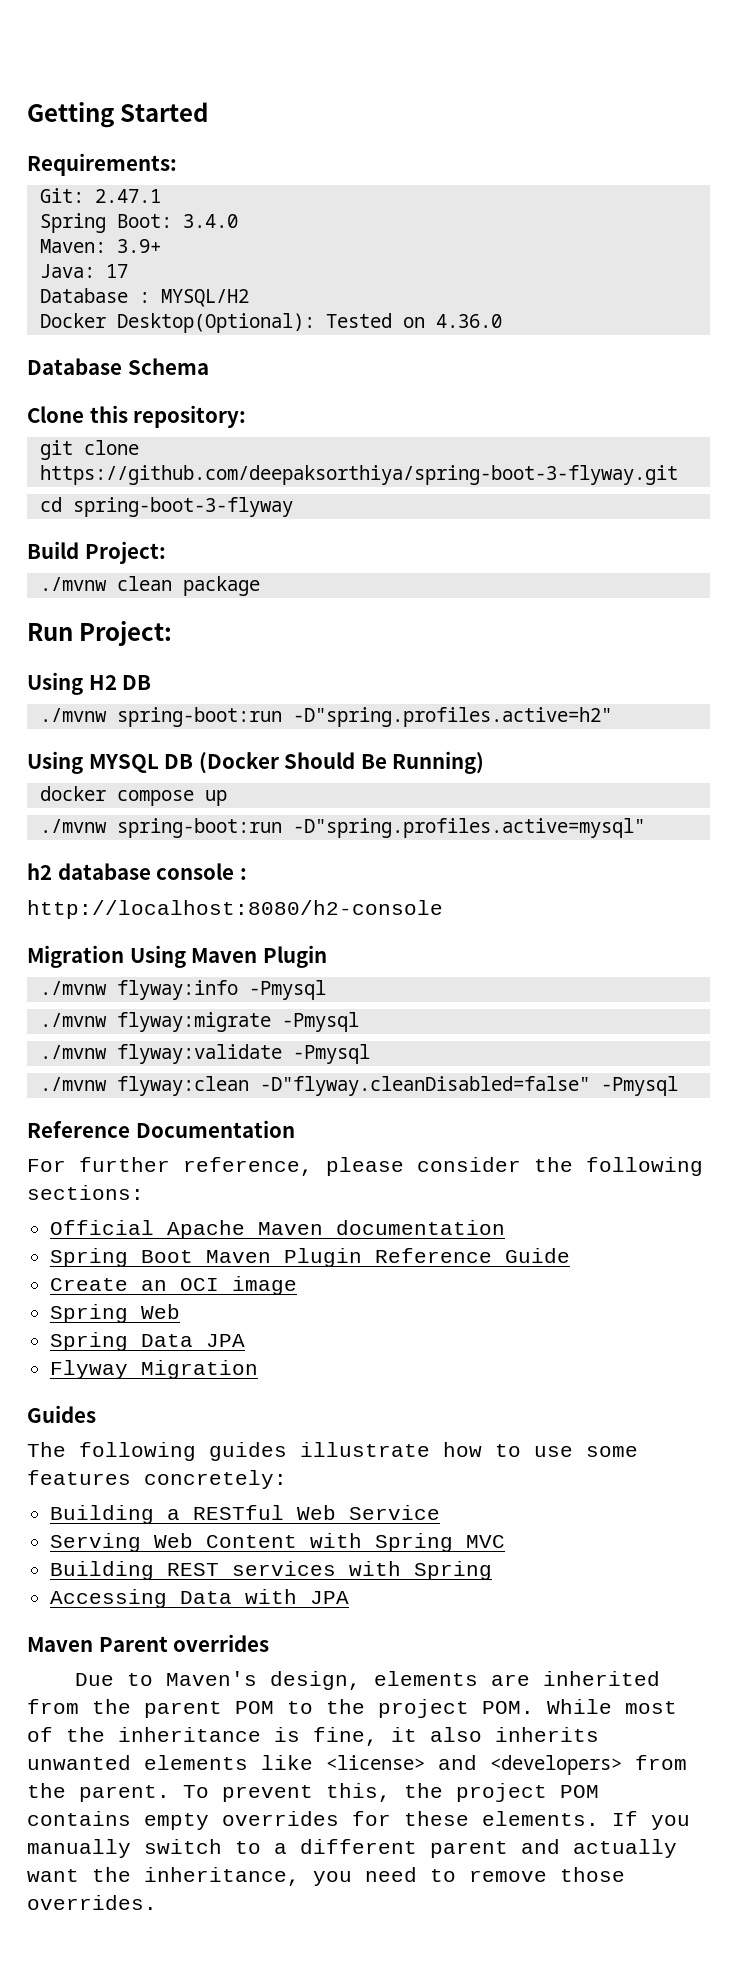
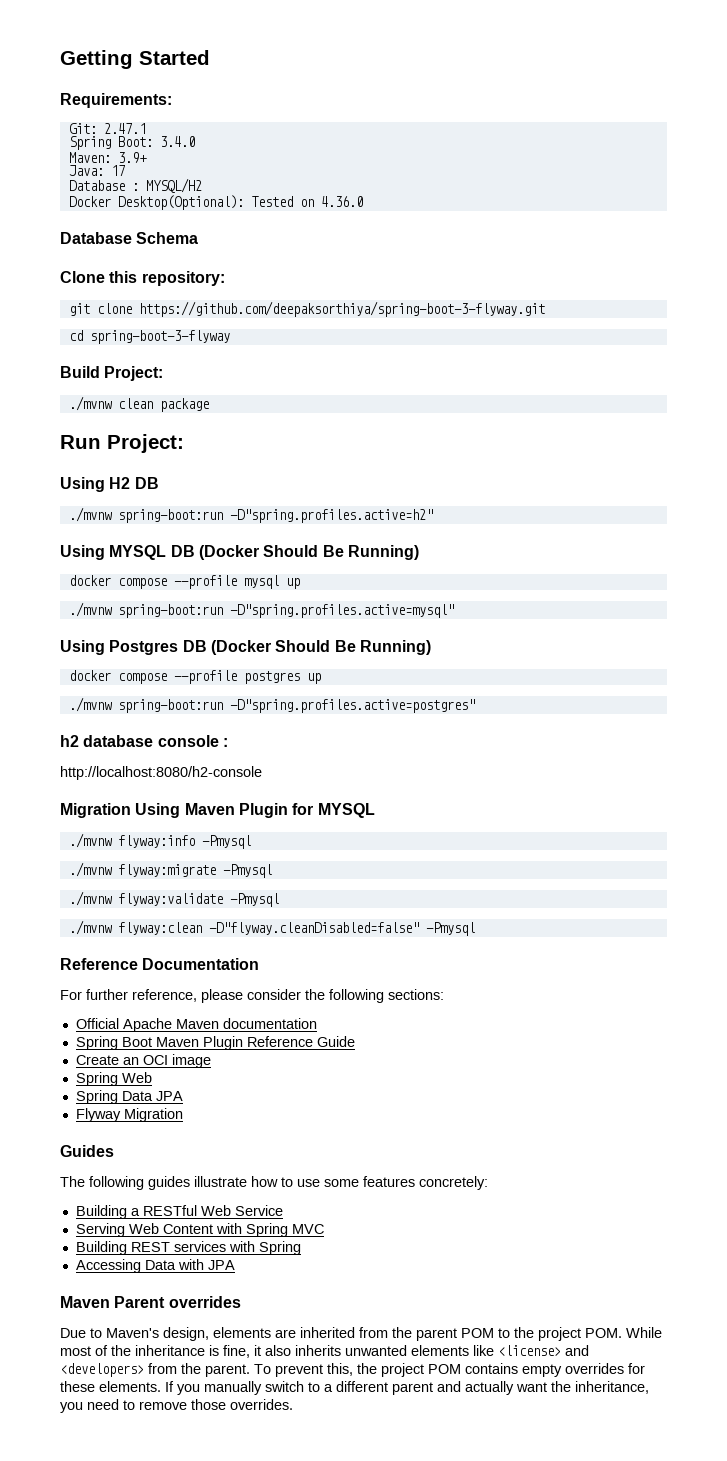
(194, 798) none -> [173,575,279,589] --profile mysql
(645, 828) none -> [60,640,431,655] [68,670,321,684] [68,697,475,713] // Using Postgres DB (Docker Should Be Running) // docker compose --profile postgres up // ./mvnw spring-boot:run -D"spring.profiles.active=postgres"
(327, 956) none -> [292,803,375,818] for MYSQL

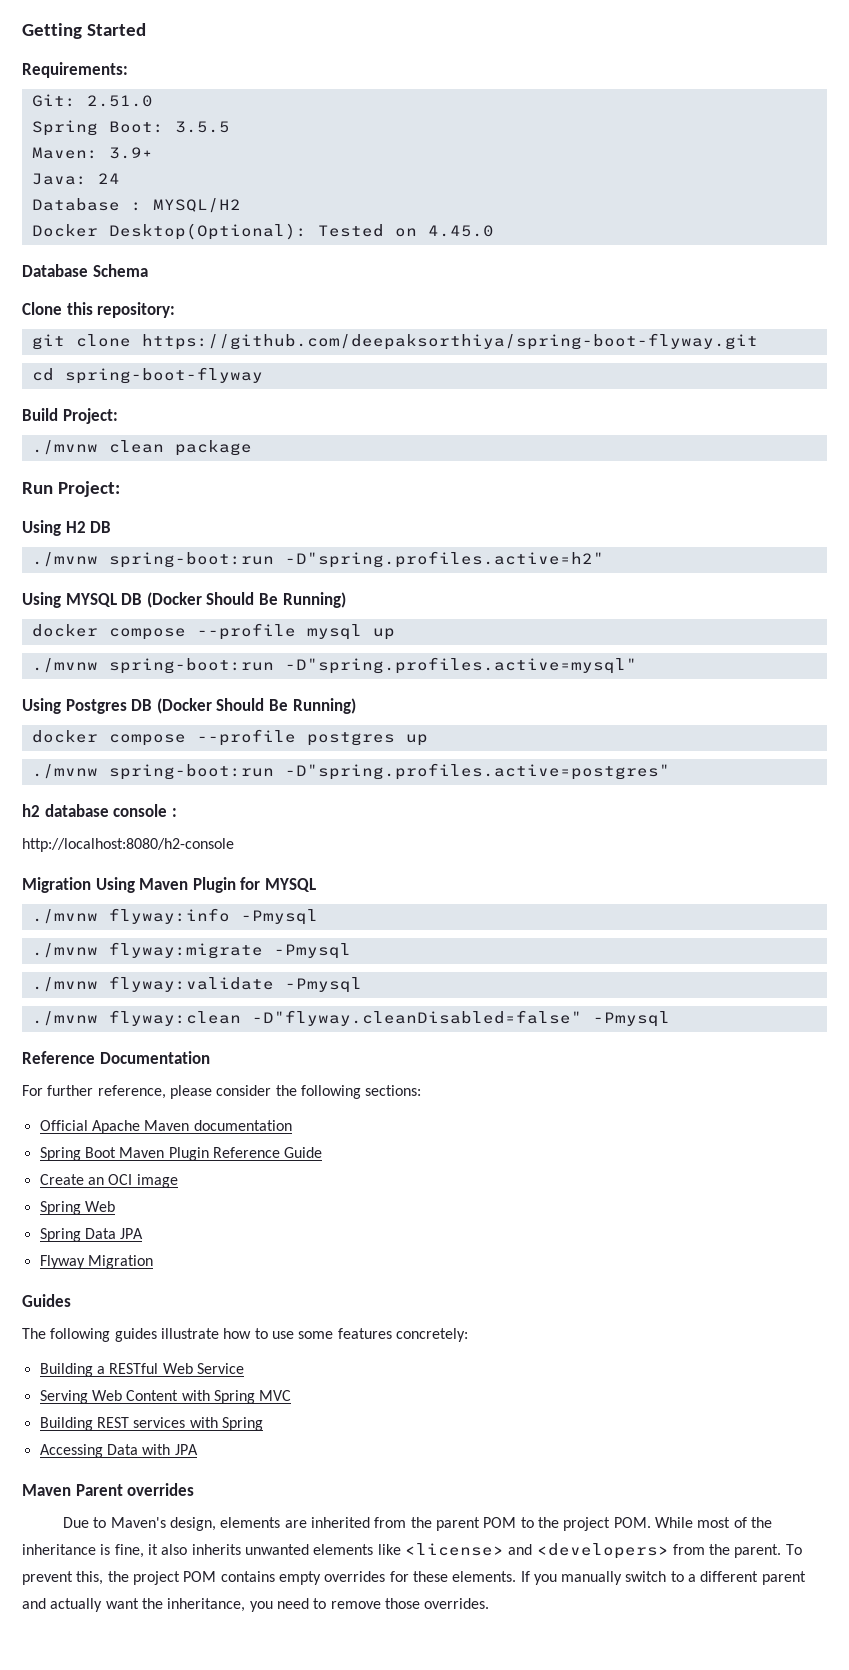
[103,123,146,134] 2.47.1 -> [86,95,153,107] 2.51.0
[159,136,195,147] 3.4.0 -> [174,121,230,133] 3.5.5
[110,165,125,176] 17 -> [97,173,120,184] 24
[320,196,363,207] 4.36.0 -> [427,225,494,237] 4.45.0
[138,301,545,317] https://github.com/deepaksorthiya/spring-boot-3-flyway.git -> [141,333,758,350] https://github.com/deepaksorthiya/spring-boot-flyway.git
[89,330,230,344] spring-boot-3-flyway -> [64,367,263,384] spring-boot-flyway

